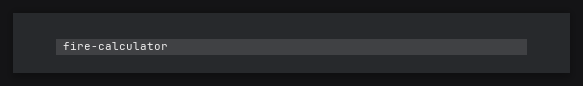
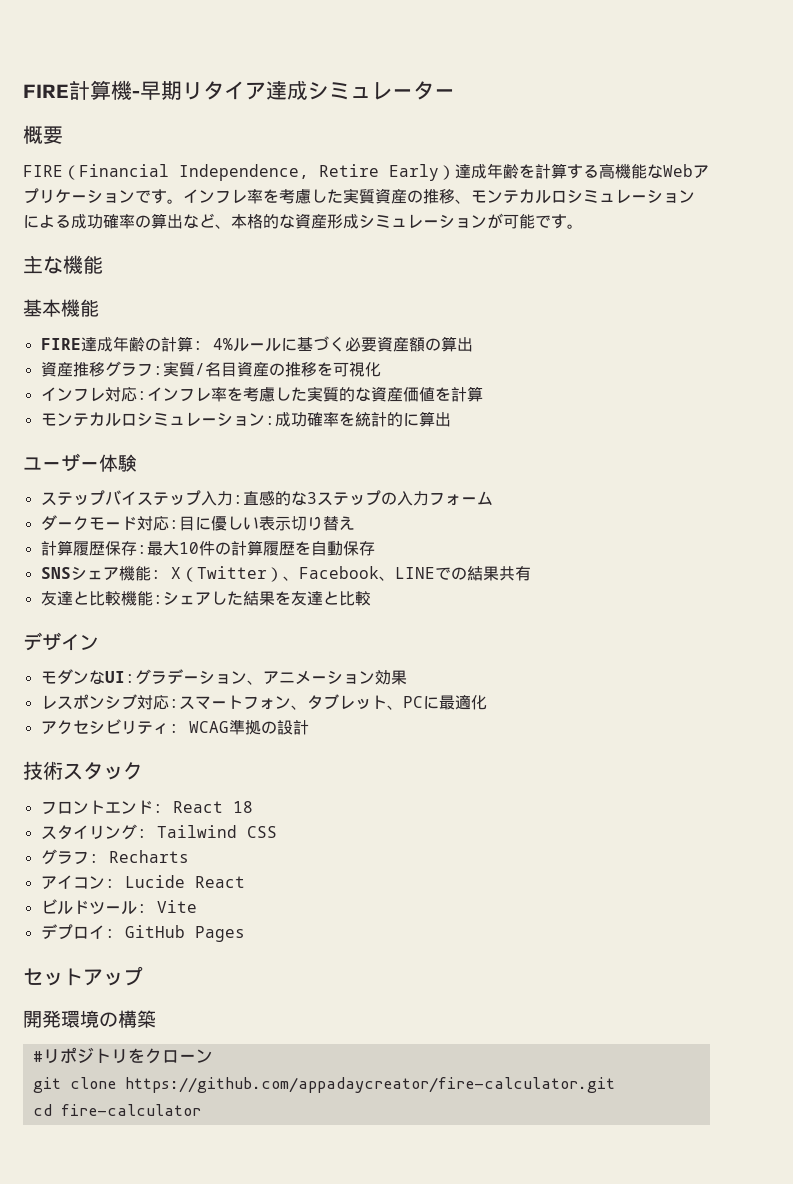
(62, 46) none -> [23,80,455,100] [23,125,63,144] [23,163,709,181] [23,188,695,204] [23,213,583,229] [23,255,103,274] [23,299,99,317] [40,336,473,352] [40,361,381,377] [40,386,483,402] [40,411,451,427] [23,453,137,472] [40,490,493,506] [40,515,355,531] [40,540,375,556] [40,565,531,582] [40,590,371,606] [23,632,99,651] [40,669,407,685] [40,694,487,710] [40,719,309,735] [23,761,143,780] [40,800,253,815] [40,824,277,840] [40,849,189,865] [40,875,245,889] [40,899,197,915] [40,924,245,942] [23,966,143,986] [23,1010,156,1028] [32,1047,213,1064] [32,1077,615,1093] [32,1104,52,1116] FIRE計算機-早期リタイア達成シミュレーター // 概要 // FIRE（Financial Independence, Retire Early）達成年齢を計算する高機能なWebアプリケーションです。インフレ率を考慮した実質資産の推移、モンテカルロシミュレーションによる成功確率の算出など、本格的な資産形成シミュレーションが可能です。 // 主な機能 // 基本機能 // FIRE達成年齢の計算: 4%ルールに基づく必要資産額の算出 // 資産推移グラフ:実質/名目資産の推移を可視化 // インフレ対応:インフレ率を考慮した実質的な資産価値を計算 // モンテカルロシミュレーション:成功確率を統計的に算出 // ユーザー体験 // ステップバイステップ入力:直感的な3ステップの入力フォーム // ダークモード対応:目に優しい表示切り替え // 計算履歴保存:最大10件の計算履歴を自動保存 // SNSシェア機能: X（Twitter）、Facebook、LINEでの結果共有 // 友達と比較機能:シェアした結果を友達と比較 // デザイン // モダンなUI:グラデーション、アニメーション効果 // レスポンシブ対応:スマートフォン、タブレット、PCに最適化 // アクセシビリティ: WCAG準拠の設計 // 技術スタック // フロントエンド: React 18 // スタイリング: Tailwind CSS // グラフ: Recharts // アイコン: Lucide React // ビルドツール: Vite // デプロイ: GitHub Pages // セットアップ // 開発環境の構築 // #リポジトリをクローン // git clone https://github.com/appadaycreator/fire-calculator.git // cd

